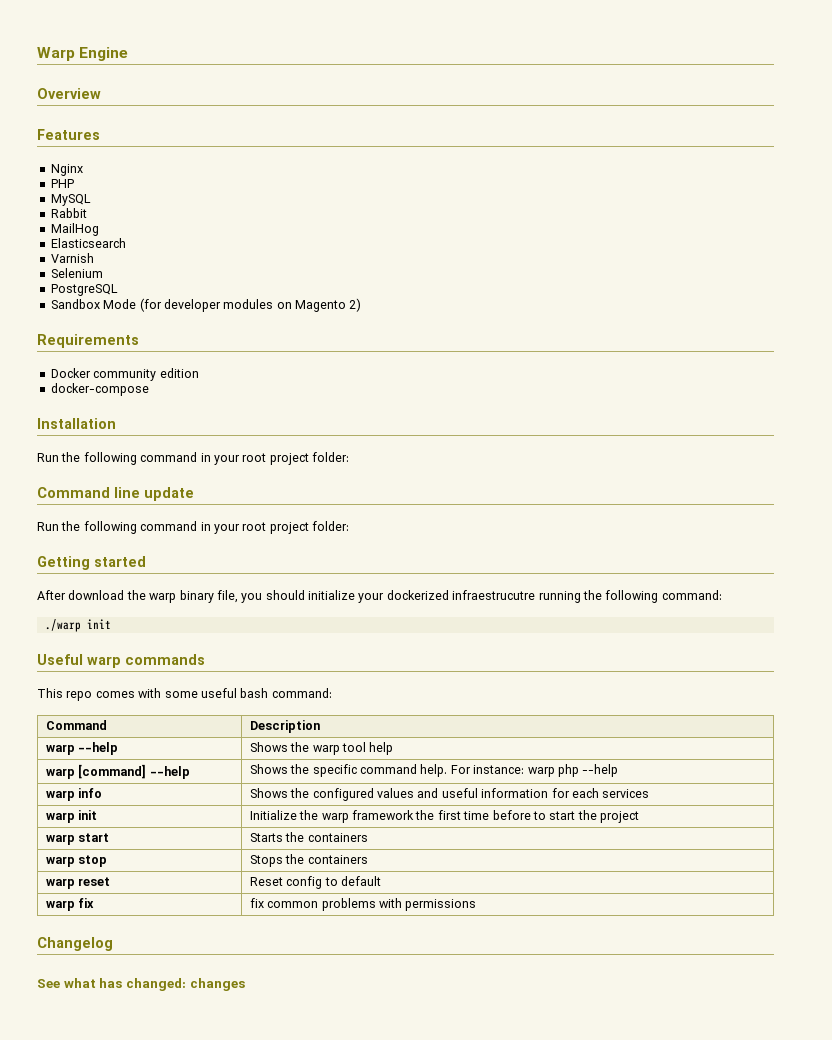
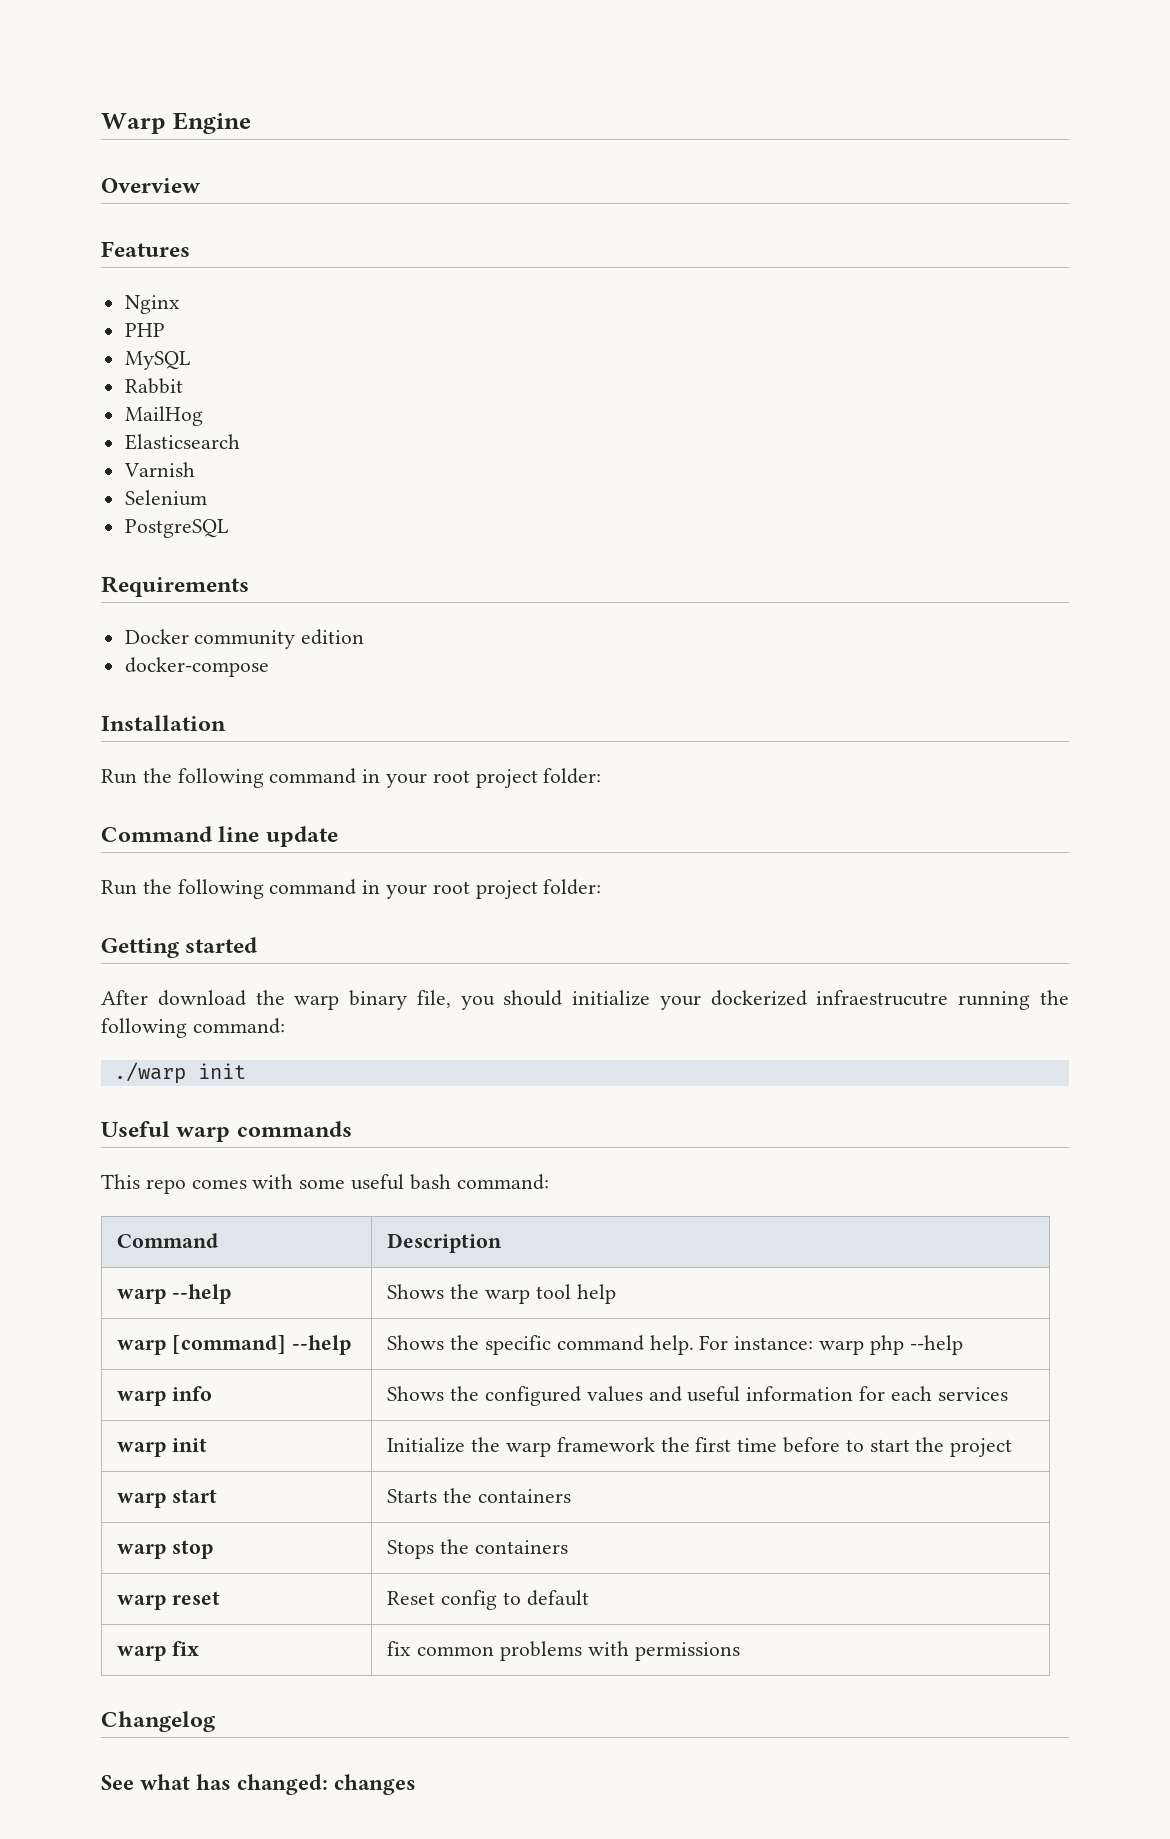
[50,298,362,312] // Sandbox Mode (for developer modules on Magento 2) -> (228, 528) none

